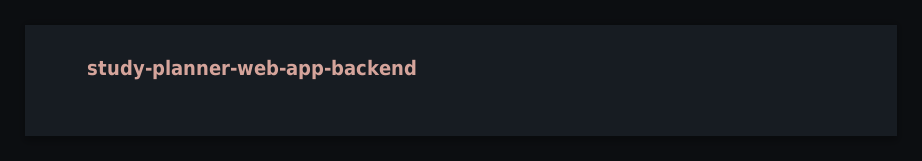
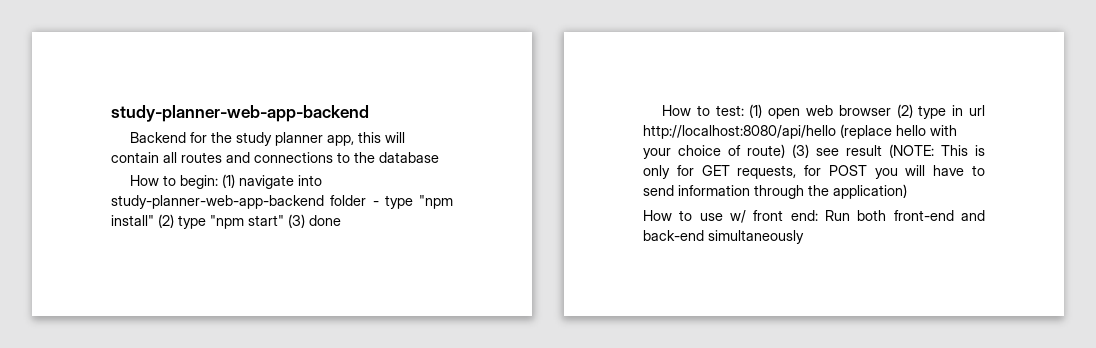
[87,59,417,80] study-planner-web-app-backend -> [111,105,369,122] [130,132,406,146] [111,152,439,163] [130,174,323,189] [111,195,453,209] [111,214,341,229] [662,104,985,119] [643,124,957,139] [643,144,985,159] [643,165,985,179] [643,184,907,199] [643,210,985,223] [643,230,804,244] study-planner-web-app-backend // Backend for the study planner app, this will contain all routes and connections to the database // How to begin: (1) navigate into study-planner-web-app-backend folder - type "npm install" (2) type "npm start" (3) done // How to test: (1) open web browser (2) type in url http://localhost:8080/api/hello (replace hello with your choice of route) (3) see result (NOTE: This is only for GET requests, for POST you will have to send information through the application) // How to use w/ front end: Run both front-end and back-end simultaneously

